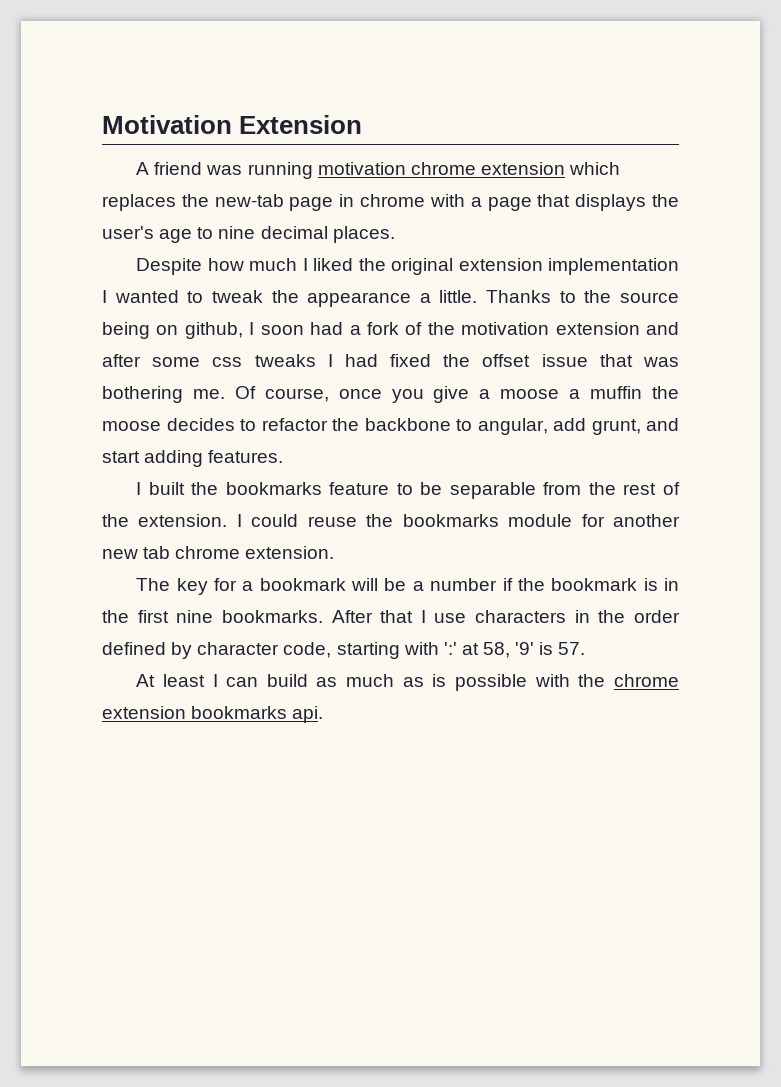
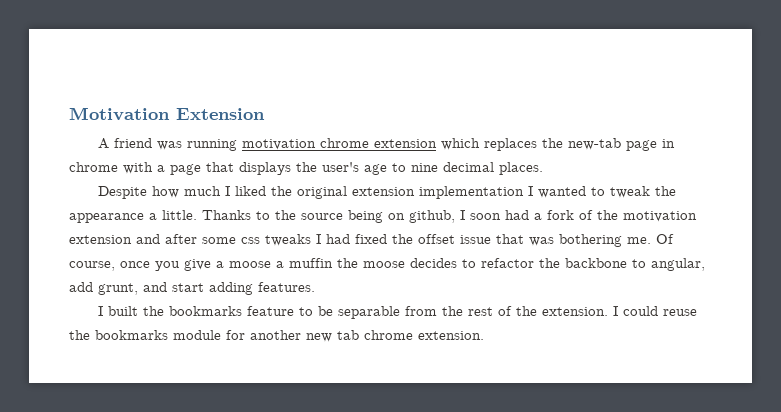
[136,578,679,595] [102,610,680,623] [102,642,586,659] [136,674,679,691] [102,706,324,723] // The key for a bookmark will be a number if the bookmark is in the first nine bookmarks. After that I use characters in the order defined by character code, starting with ':' at 58, '9' is 57. // At least I can build as much as is possible with the chrome extension bookmarks api. -> (484, 335) none

